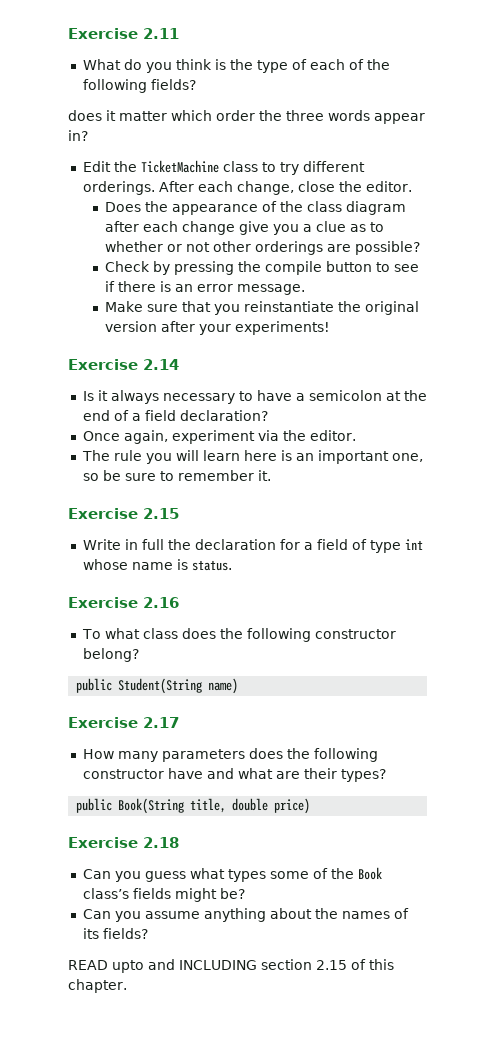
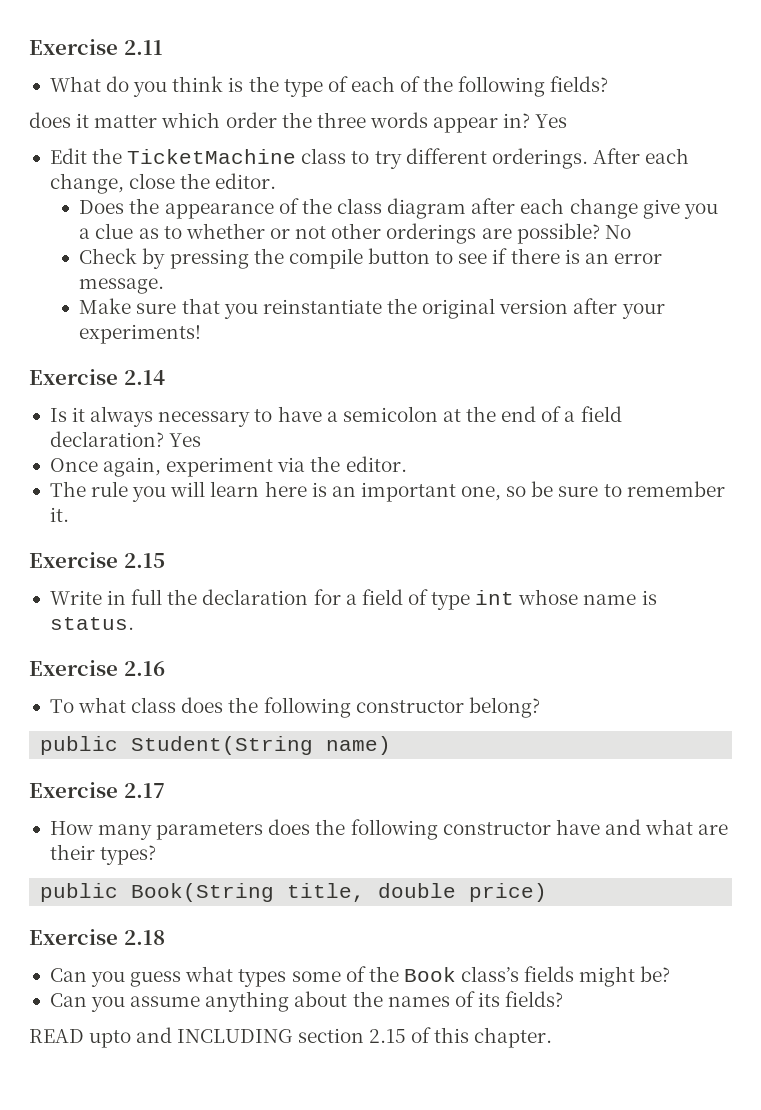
(88, 135) none -> [535,114,568,128] Yes
(420, 248) none -> [604,225,631,239] No
(268, 415) none -> [169,433,202,447] Yes

